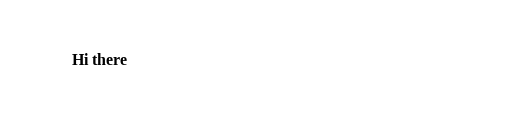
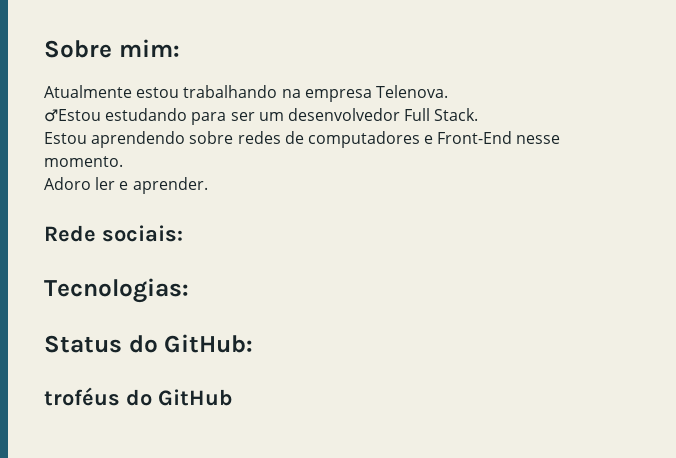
[72,53,128,65] Hi there -> [44,39,180,58] [44,85,448,102] [44,108,479,125] [44,131,561,148] [44,156,123,167] [44,177,208,194] [44,225,183,242] [44,278,189,303] [44,334,254,353] [44,387,233,406] Sobre mim: // Atualmente estou trabalhando na empresa Telenova. // ♂Estou estudando para ser um desenvolvedor Full Stack. // Estou aprendendo sobre redes de computadores e Front-End nesse momento. // Adoro ler e aprender. // Rede sociais: // Tecnologias: // Status do GitHub: // troféus do GitHub

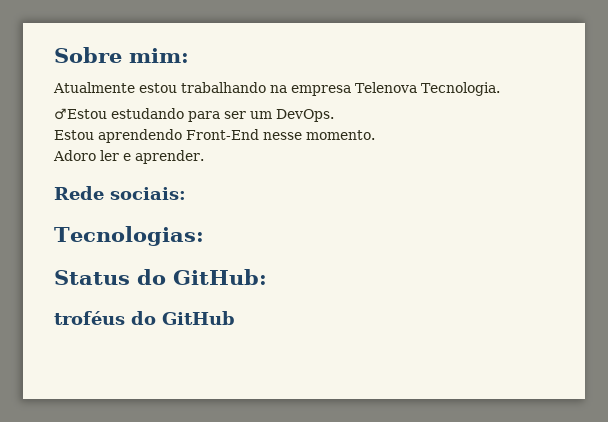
[375,85,448,98] Telenova. -> [355,82,500,96] Telenova Tecnologia.
[287,108,479,121] desenvolvedor Full Stack. -> [276,109,334,122] DevOps.
[189,131,434,148] sobre redes de computadores e -> (182, 136) none

